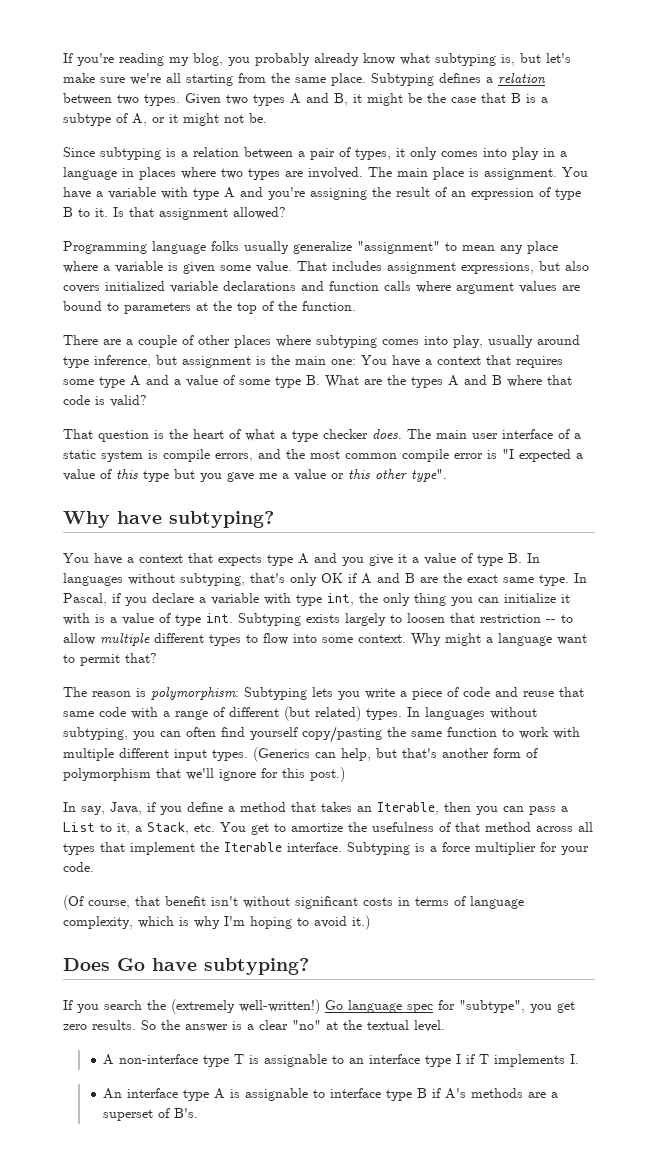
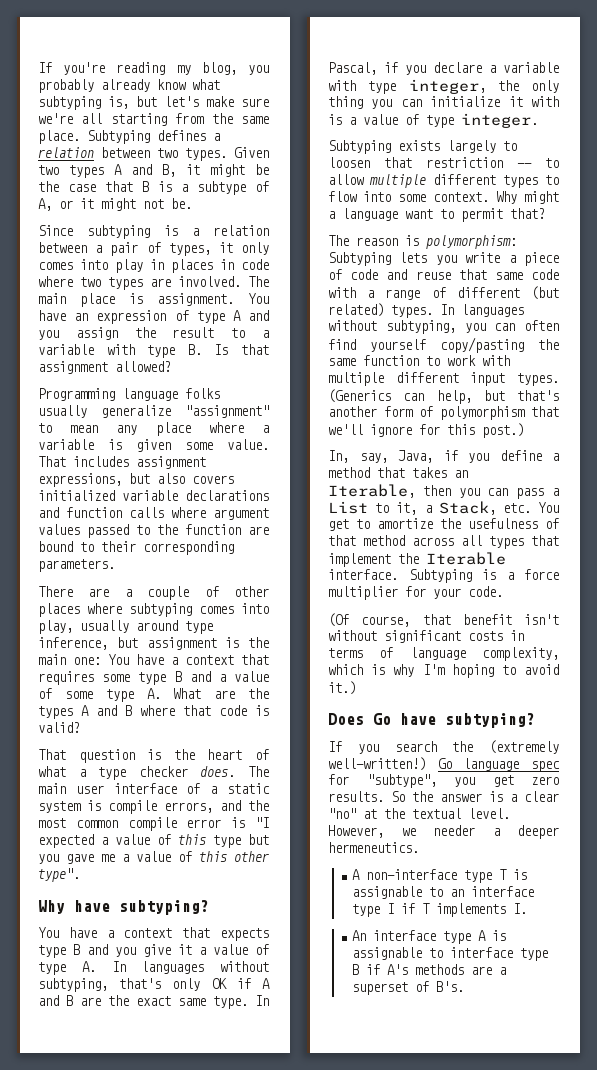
[560,151,567,157] [63,167,176,180] a language in places -> [171,259,269,273] places in code
[96,187,581,200] [63,207,108,217] a variable with type A and you're assigning the result of an expression of type B to it. -> [74,310,269,324] [38,327,269,340] [38,344,202,358] an expression of type A and you assign the result to a variable with type B.
[562,285,580,291] [63,301,356,314] are bound to parameters at the top of the function. -> [87,524,269,538] [38,541,234,555] [38,559,115,572] passed to the function are bound to their corresponding parameters.
[130,375,141,386] A -> [174,671,182,682] B
[306,375,320,385] B. -> [146,688,161,699] A.
[331,473,344,479] or -> [178,851,192,862] of
[298,553,309,564] A -> [73,944,80,955] B
[508,553,522,563] B. -> [81,961,96,972] A.
[327,593,354,606] int, -> [408,79,486,94] integer,
[206,613,233,623] int. -> [461,113,538,128] integer. //
[63,802,76,812] In -> [328,450,349,463] In,
(445, 1026) none -> [328,825,559,839] [328,842,419,853] However, we needer a deeper hermeneutics.

